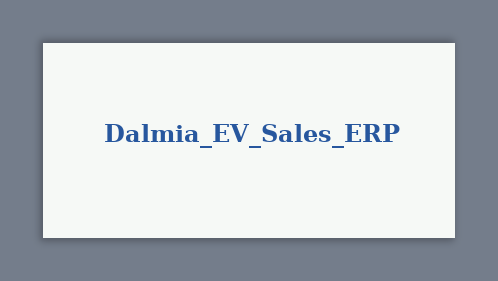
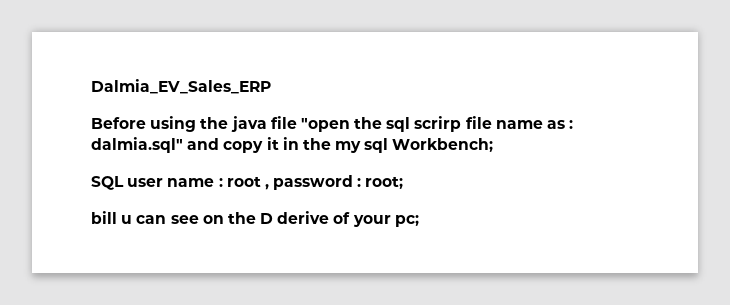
(400, 136) none -> [91,116,574,132] [91,137,494,153] [91,175,404,190] [91,211,419,227] // Before using the java file "open the sql scrirp file name as : dalmia.sql" and copy it in the my sql Workbench; // SQL user name : root , password : root; // bill u can see on the D derive of your pc;

